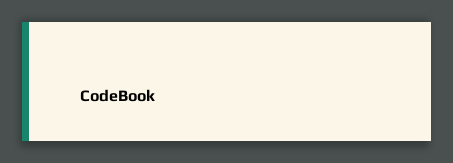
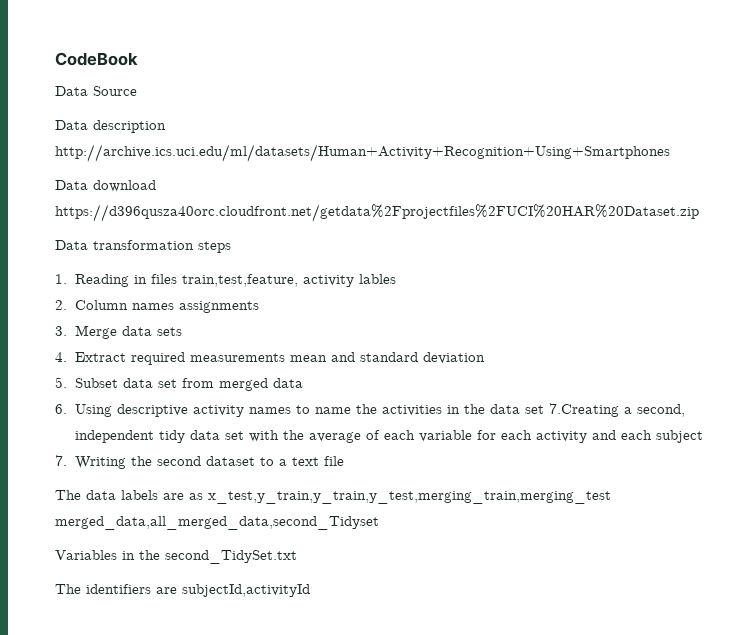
(155, 95) none -> [55,86,137,96] [55,120,166,133] [55,144,670,162] [55,180,156,192] [55,204,699,222] [55,240,231,253] [55,274,396,287] [55,300,259,313] [55,325,182,339] [55,352,485,365] [55,377,303,391] [55,403,685,417] [74,430,703,443] [55,455,344,469] [55,490,611,504] [55,516,379,530] [55,550,297,564] [55,584,310,597] // Data Source // Data description http://archive.ics.uci.edu/ml/datasets/Human+Activity+Recognition+Using+Smartphones // Data download https://d396qusza40orc.cloudfront.net/getdata%2Fprojectfiles%2FUCI%20HAR%20Dataset.zip // Data transformation steps // 1. Reading in files train,test,feature, activity lables // 2. Column names assignments // 3. Merge data sets // 4. Extract required measurements mean and standard deviation // 5. Subset data set from merged data // 6. Using descriptive activity names to name the activities in the data set 7.Creating a second, independent tidy data set with the average of each variable for each activity and each subject // 7. Writing the second dataset to a text file // The data labels are as x_test,y_train,y_train,y_test,merging_train,merging_test merged_data,all_merged_data,second_Tidyset // Variables in the second_TidySet.txt // The identifiers are subjectId,activityId

